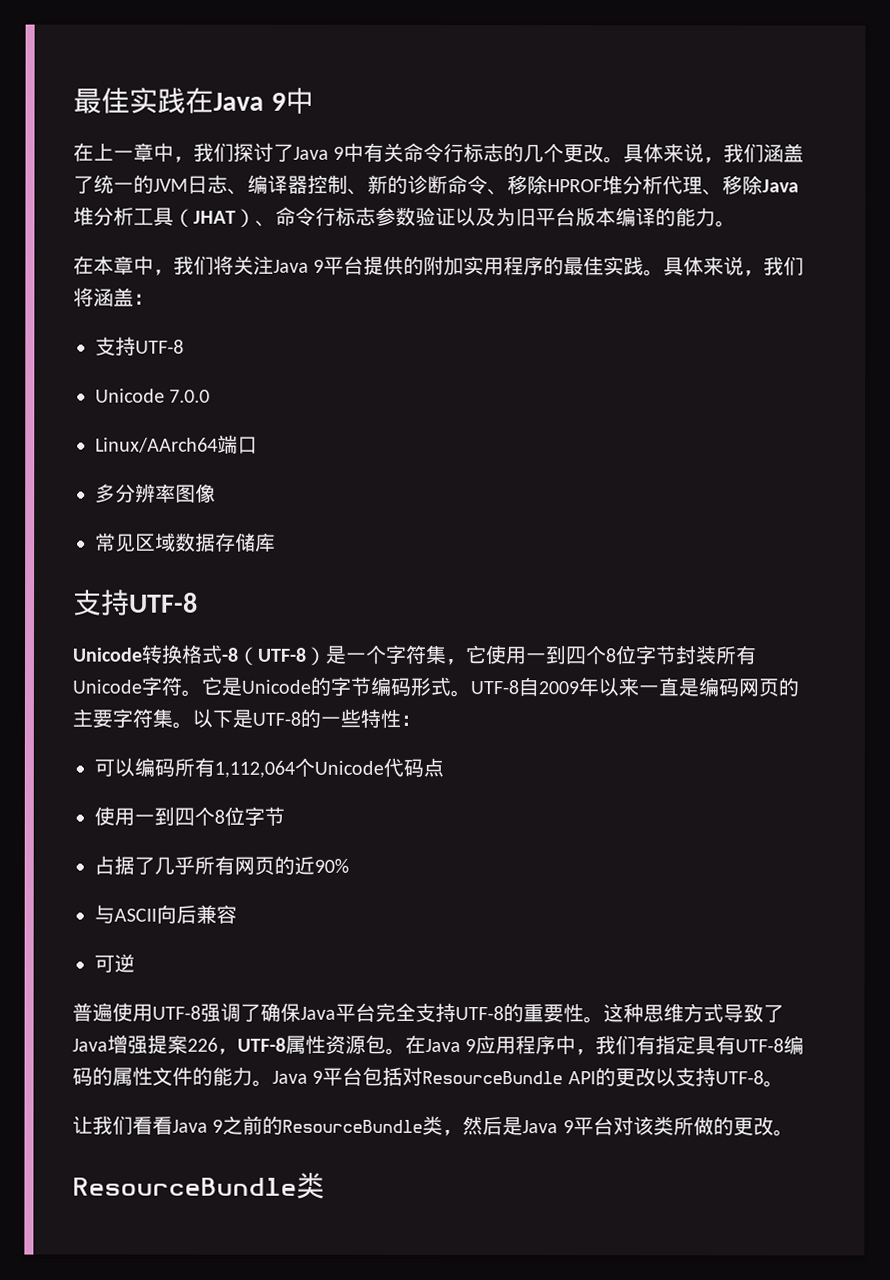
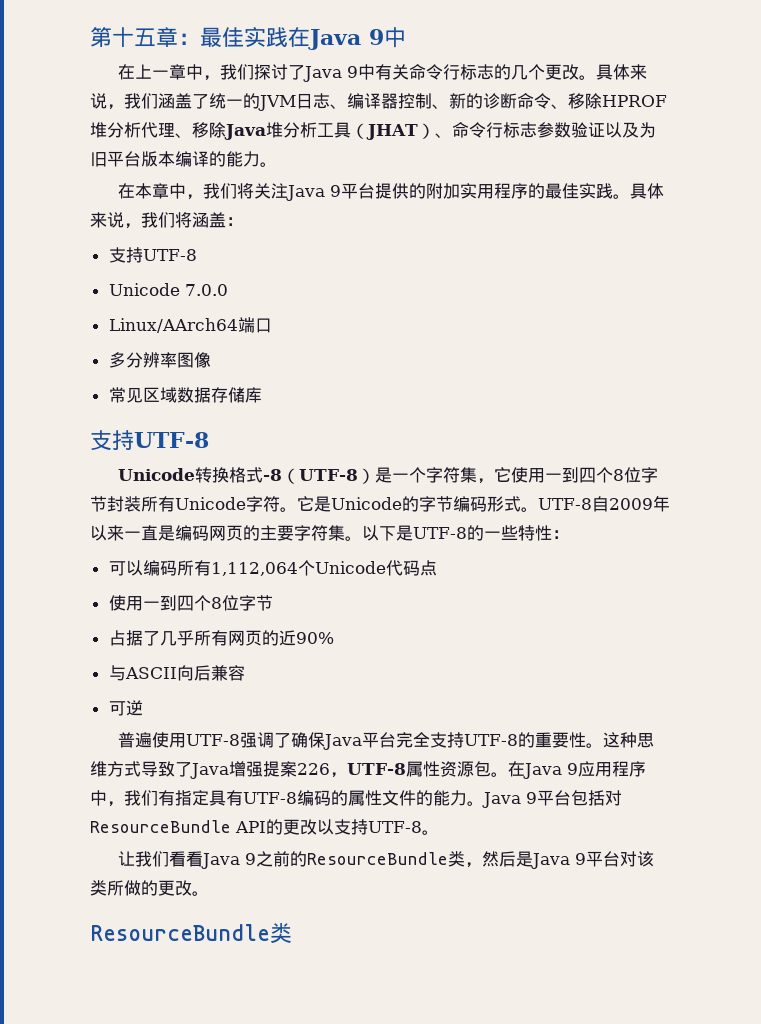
(73, 101) none -> [90,27,200,47] 第十五章：

